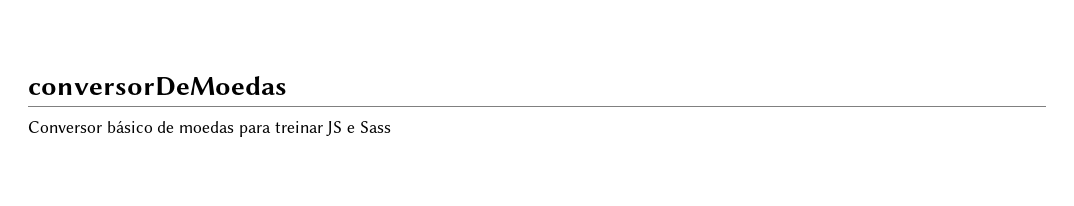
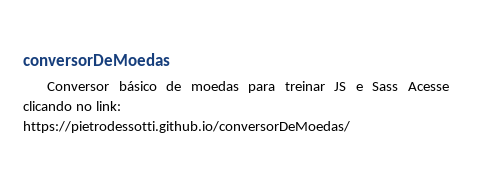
(391, 127) none -> [408,82,449,91] [23,101,121,111] [23,121,350,133] Acesse clicando no link: https://pietrodessotti.github.io/conversorDeMoedas/

